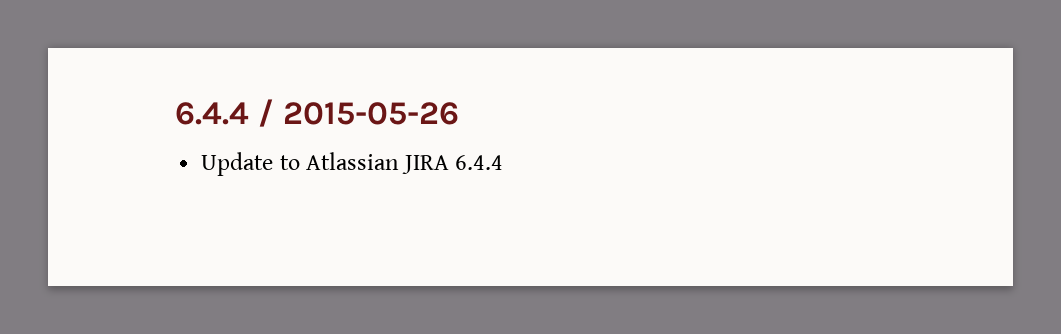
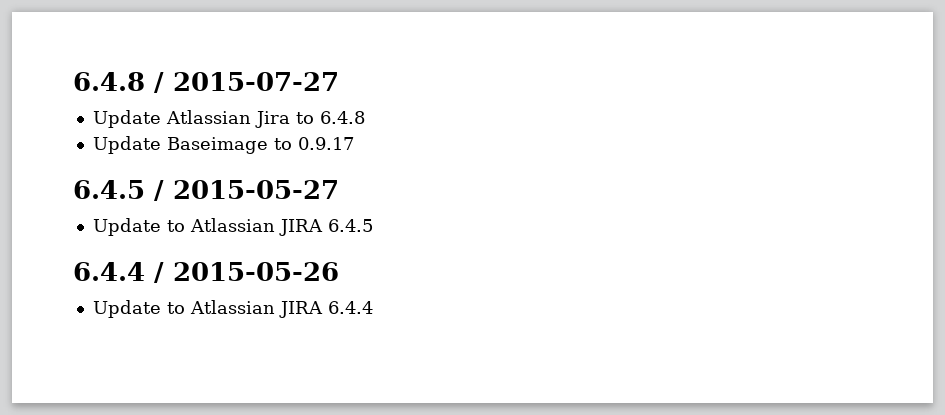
(175, 113) none -> [73,72,339,93] [92,110,365,128] [92,136,354,154] [73,180,339,201] [92,218,373,236] 6.4.8 / 2015-07-27 // Update Atlassian Jira to 6.4.8 // Update Baseimage to 0.9.17 // 6.4.5 / 2015-05-27 // Update to Atlassian JIRA 6.4.5 //

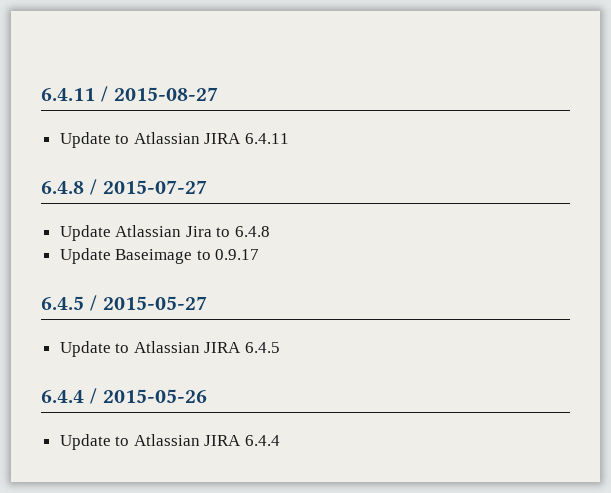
(73, 81) none -> [41,86,218,102] [59,132,290,148] 6.4.11 / 2015-08-27 // Update to Atlassian JIRA 6.4.11 //

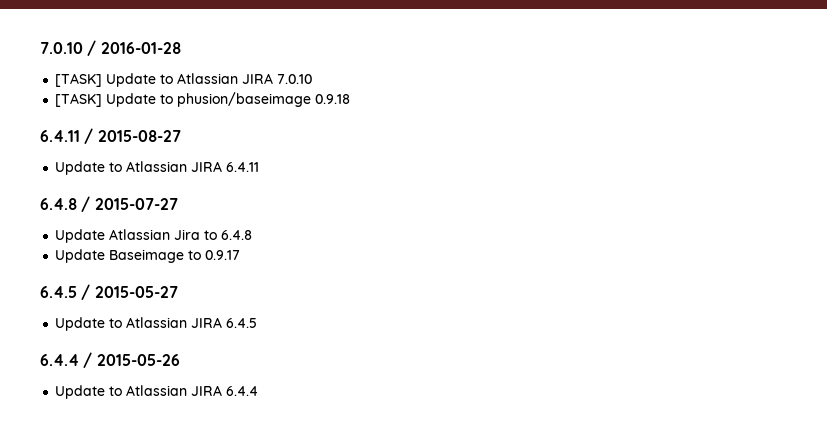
(41, 94) none -> [40,40,181,56] [55,73,313,87] [55,92,351,107] 7.0.10 / 2016-01-28 // [TASK] Update to Atlassian JIRA 7.0.10 // [TASK] Update to phusion/baseimage 0.9.18 //

